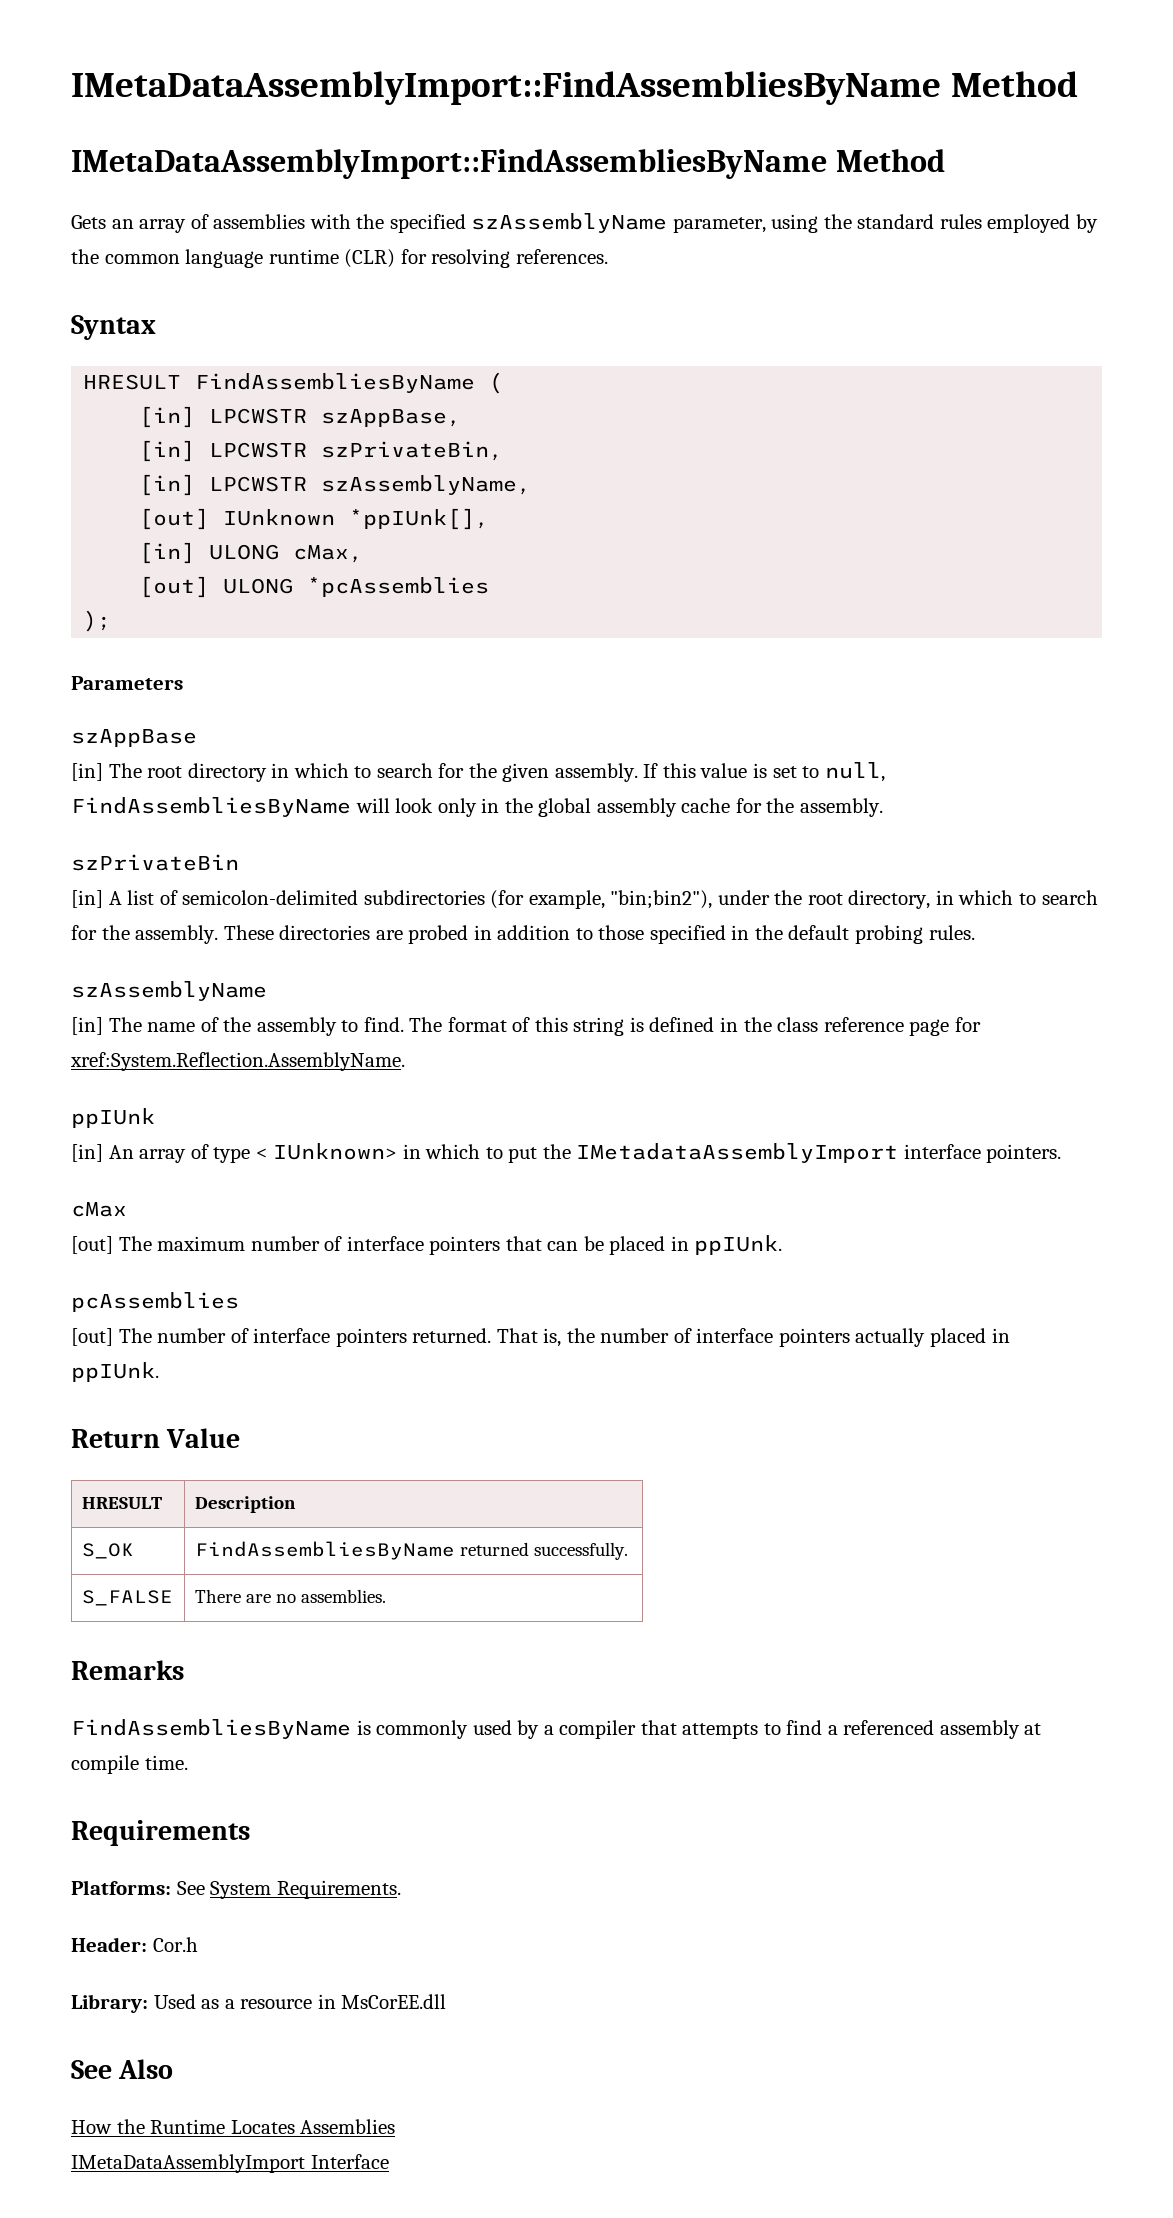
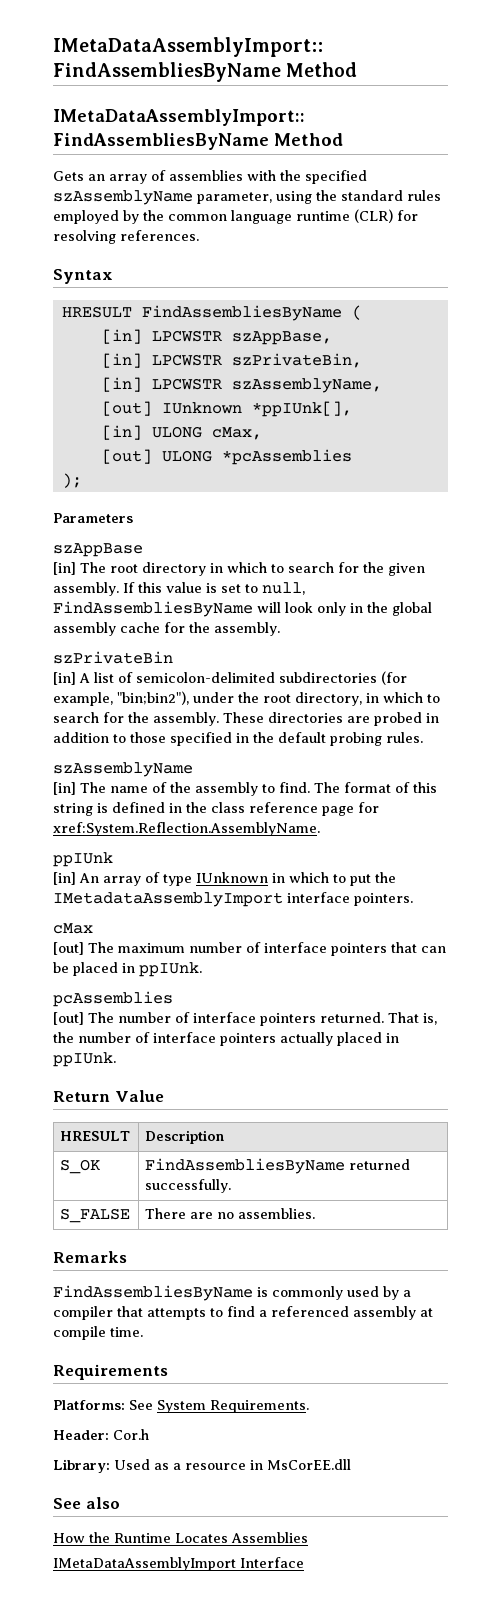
[255,1143,398,1160] < IUnknown> -> [196,872,268,883] IUnknown
[118,2059,174,2079] Also -> [85,1497,120,1509] also

